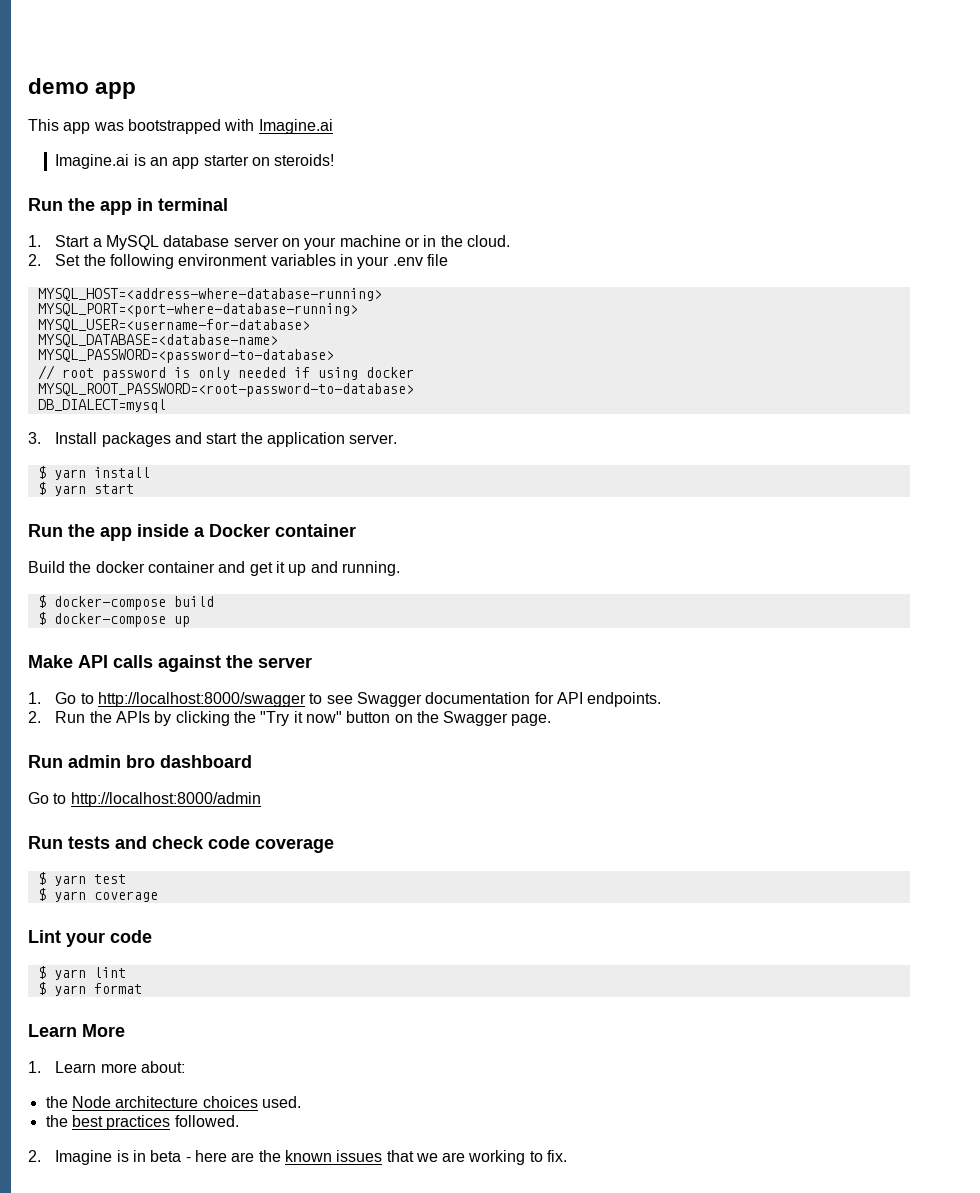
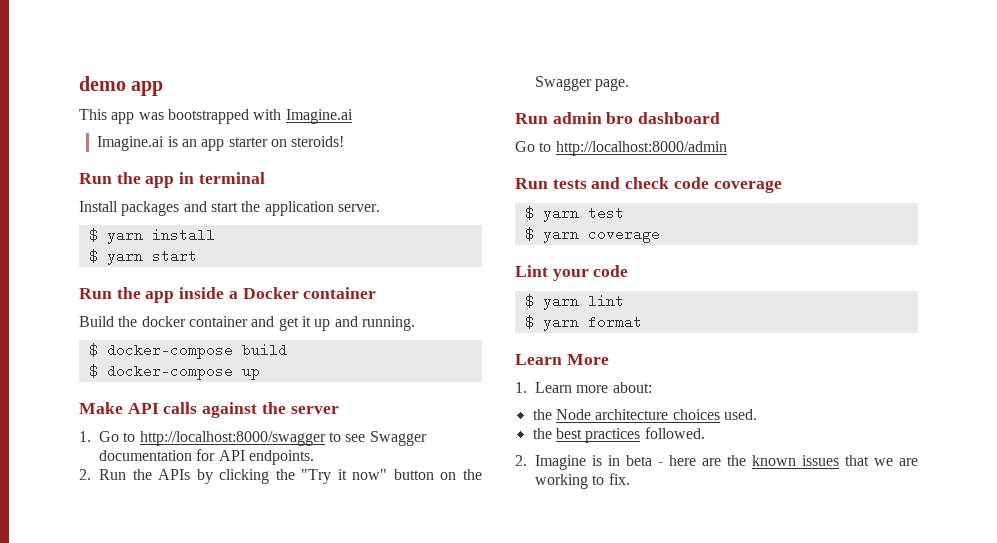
[28,235,510,250] [28,254,448,269] [37,288,382,301] [37,303,358,317] [37,319,310,332] [37,334,278,347] [37,349,334,363] [37,365,414,381] [37,383,414,397] [37,399,166,413] [28,432,41,444] 1. Start a MySQL database server on your machine or in the cloud. // 2. Set the following environment variables in your .env file // MYSQL_HOST=<address-where-database-running> // MYSQL_PORT=<port-where-database-running> // MYSQL_USER=<username-for-database> // MYSQL_DATABASE=<database-name> // MYSQL_PASSWORD=<password-to-database> // // root password is only needed if using docker // MYSQL_ROOT_PASSWORD=<root-password-to-database> // DB_DIALECT=mysql // 3. -> (265, 178) none

